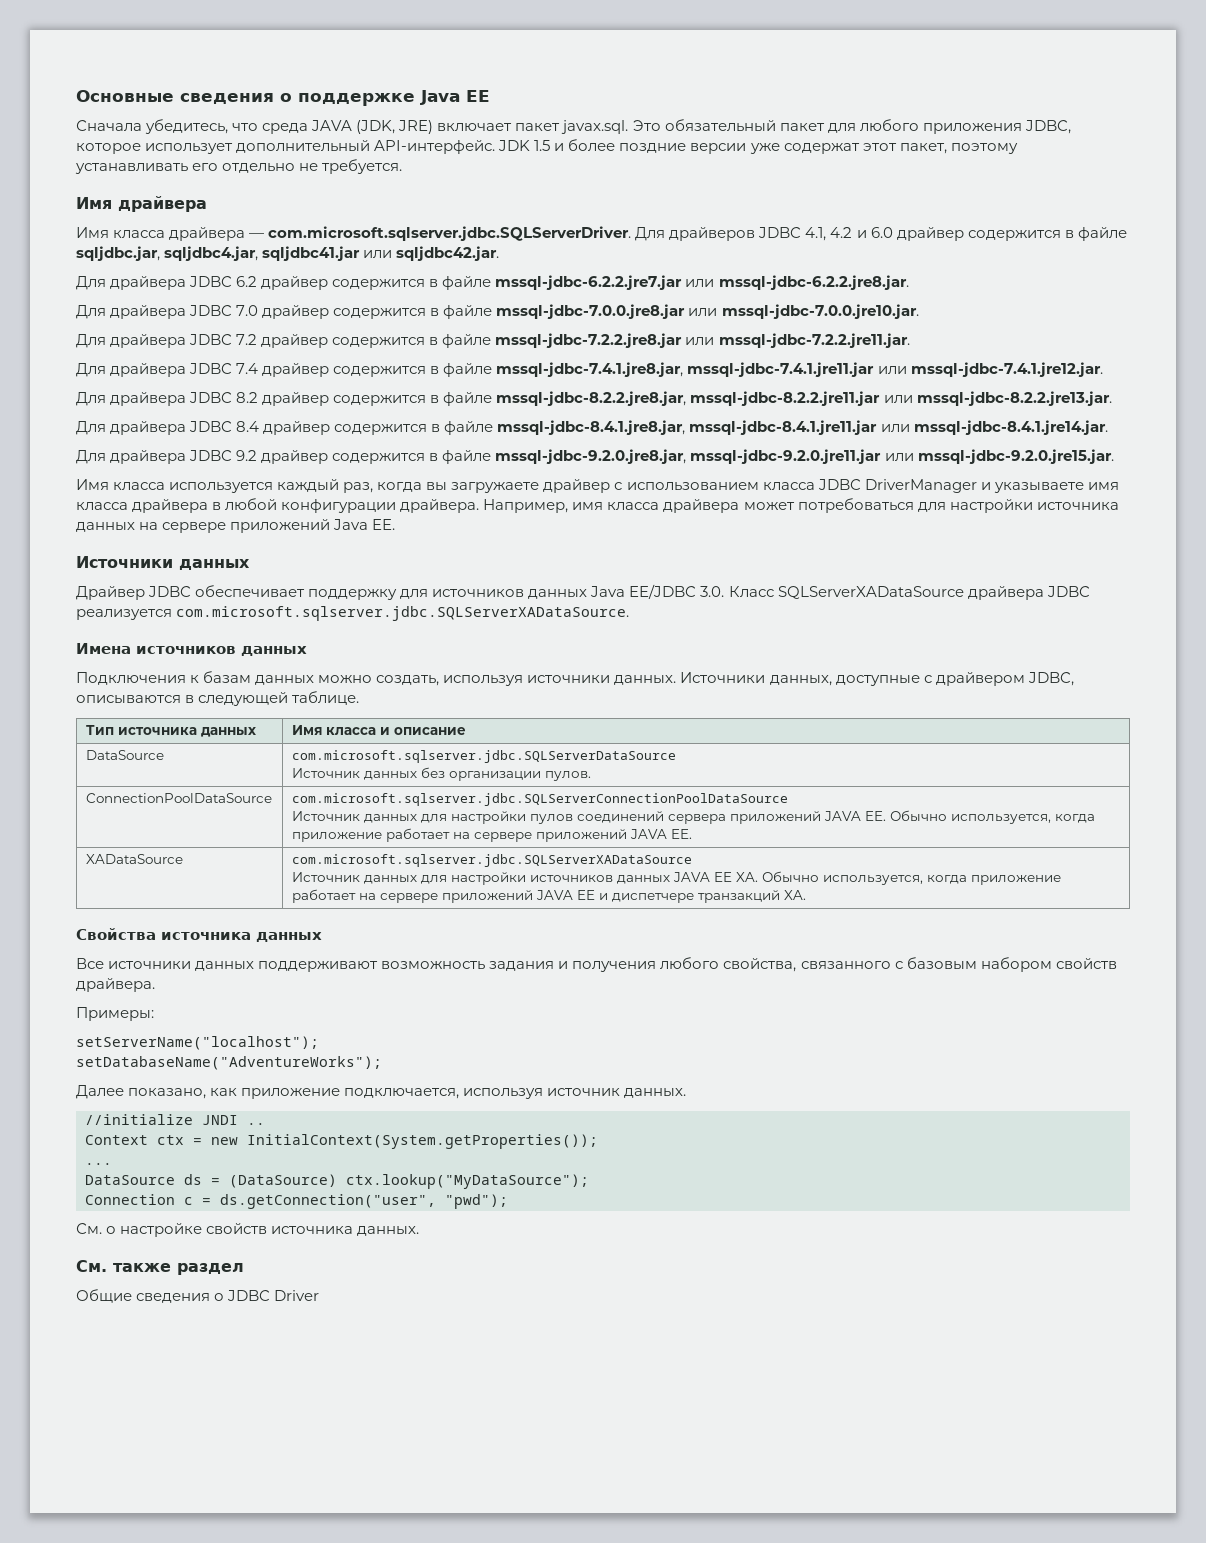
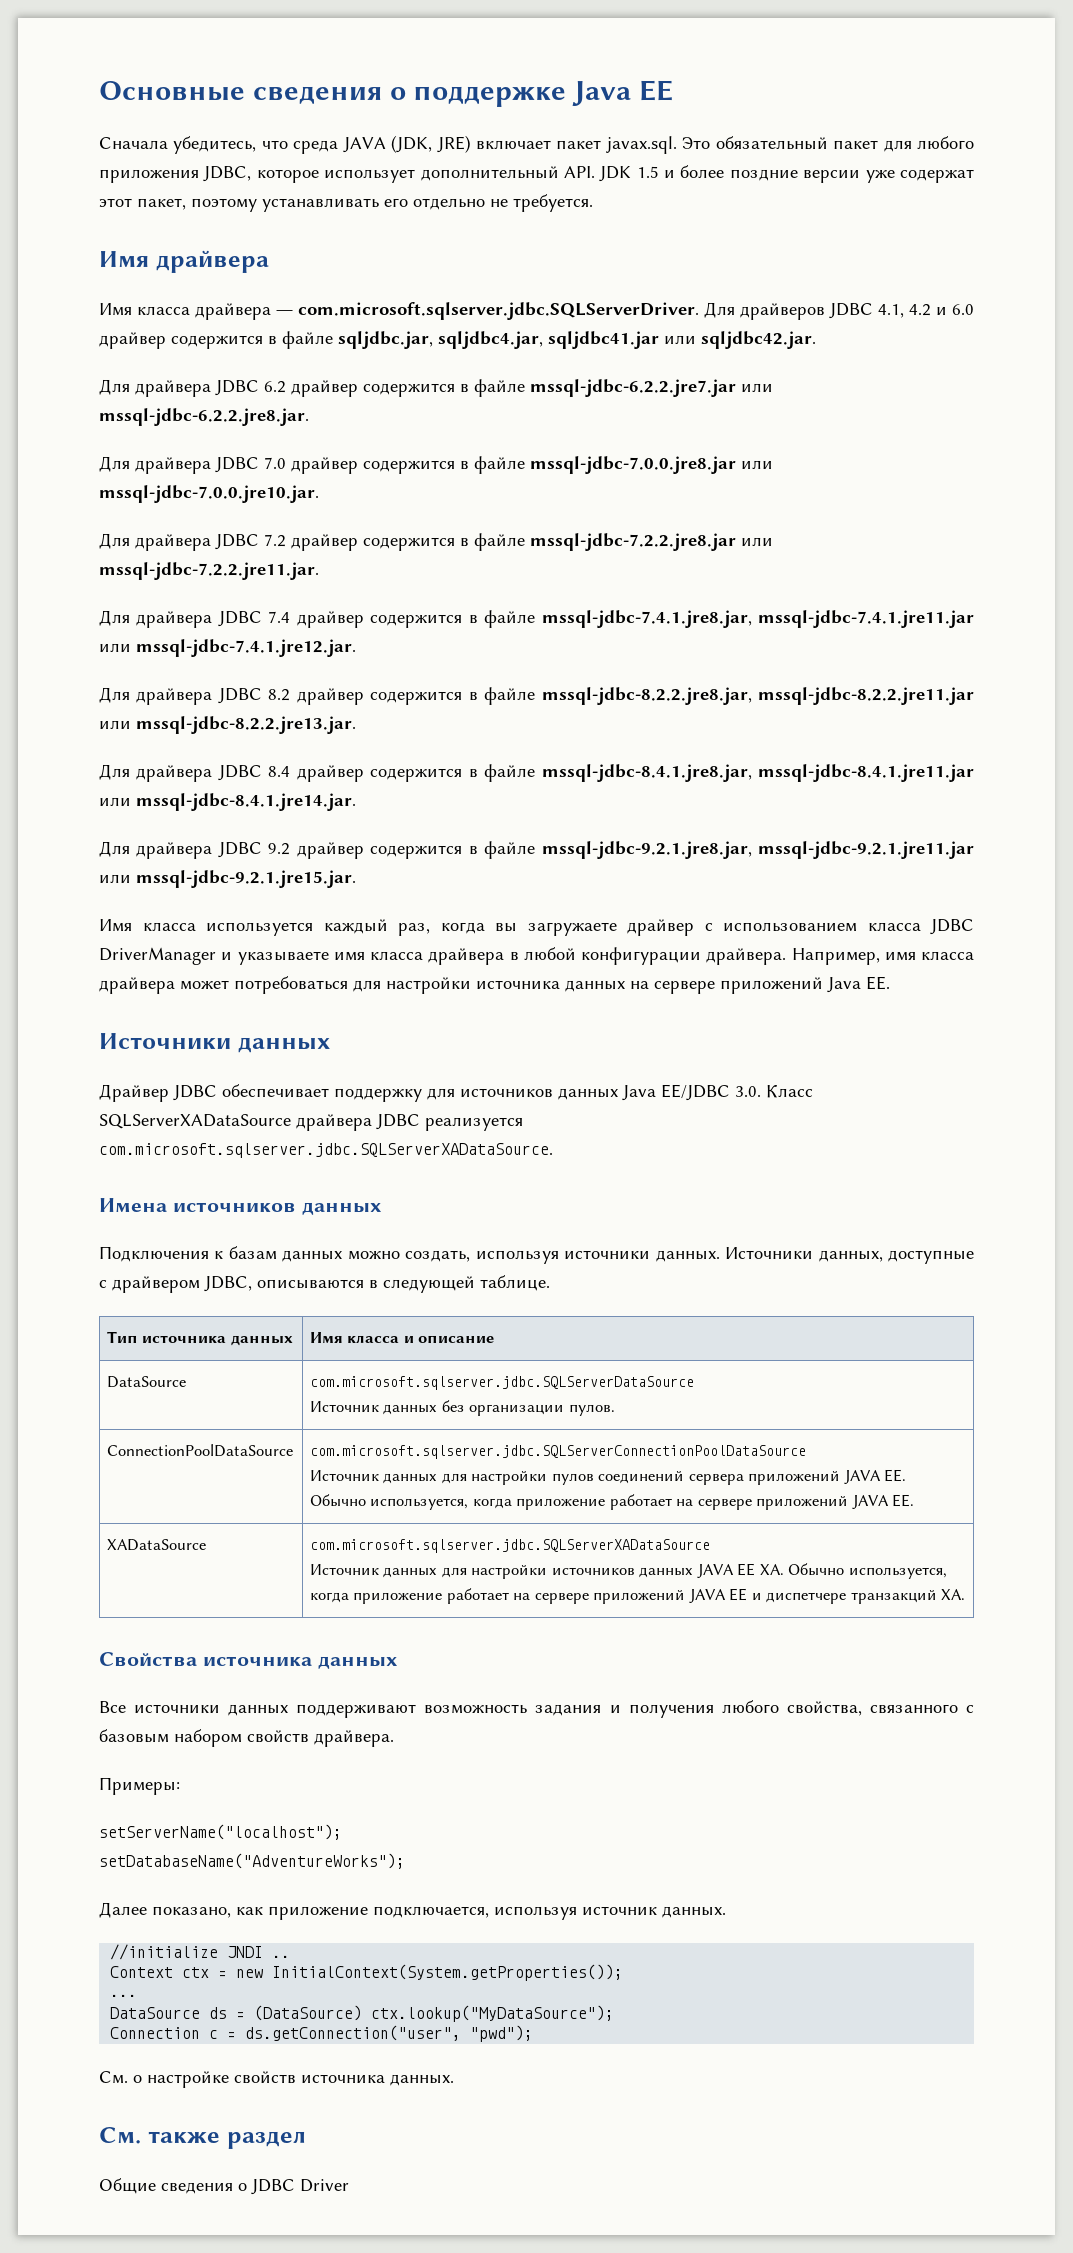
[374,140,496,154] API-интерфейс. -> [563,166,595,178] API.
[495,449,1114,464] mssql-jdbc-9.2.0.jre8.jar, mssql-jdbc-9.2.0.jre11.jar или mssql-jdbc-9.2.0.jre15.jar. -> [541,841,975,859] [99,870,356,888] mssql-jdbc-9.2.1.jre8.jar, mssql-jdbc-9.2.1.jre11.jar или mssql-jdbc-9.2.1.jre15.jar.

